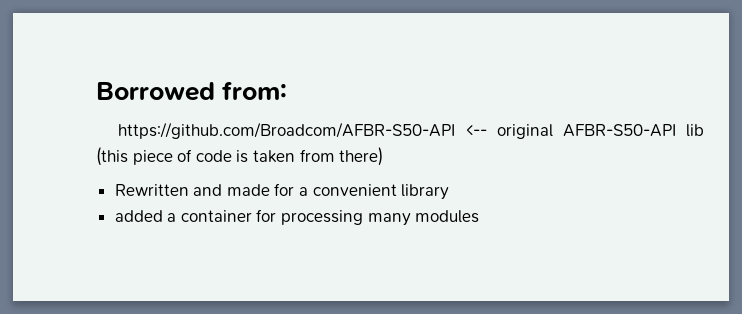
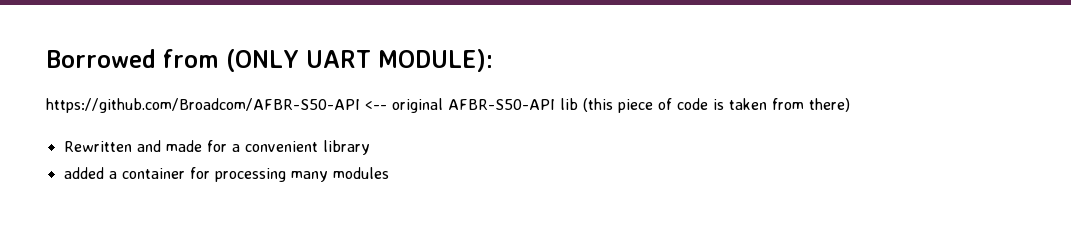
[222,81,288,100] from: -> [163,49,493,72] from (ONLY UART MODULE):

